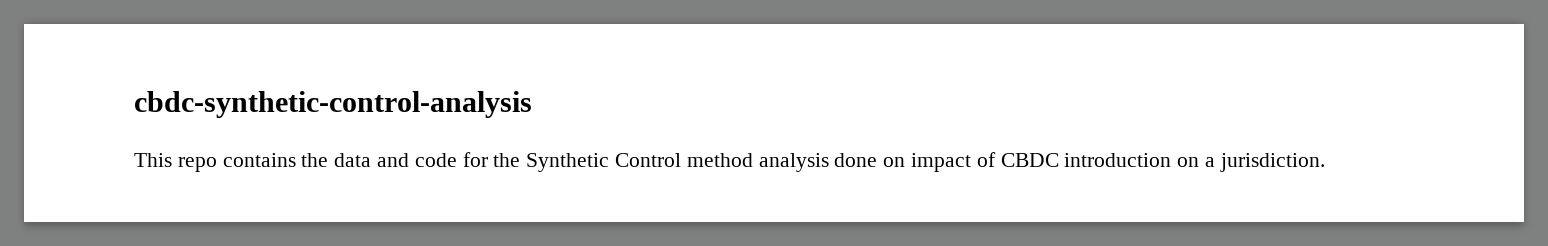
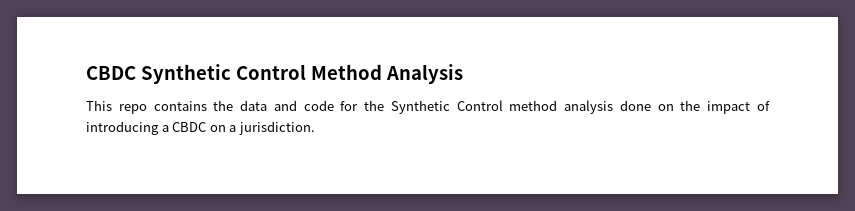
[134,91,532,118] cbdc-synthetic-control-analysis -> [86,64,463,84] CBDC Synthetic Control Method Analysis
(906, 162) none -> [680,100,701,111] the
[1000,153,1172,167] CBDC introduction -> [86,121,207,135] introducing a CBDC

